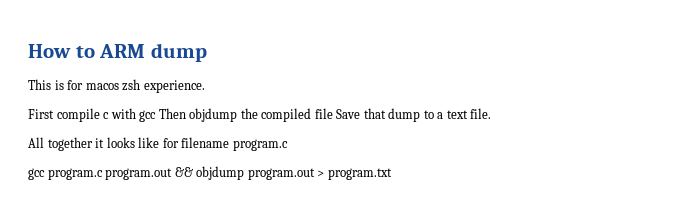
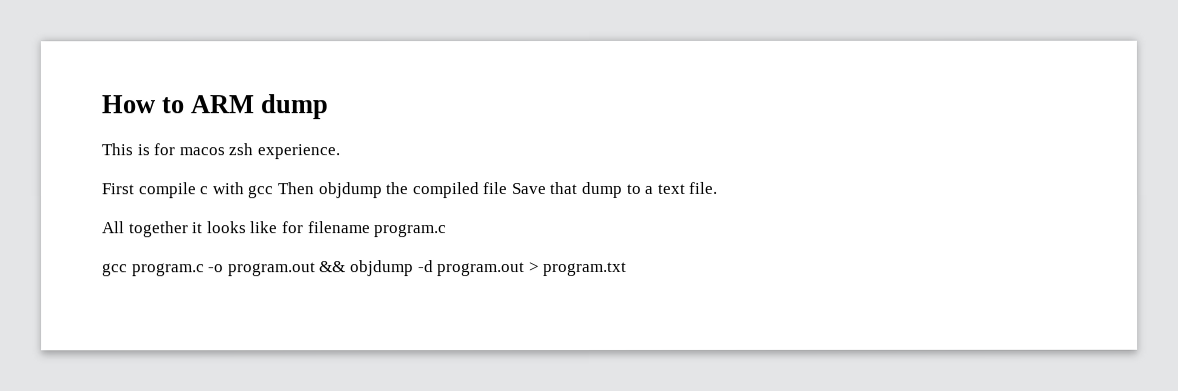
(103, 174) none -> [208,264,225,273] -o
(245, 173) none -> [417,260,434,273] -d

